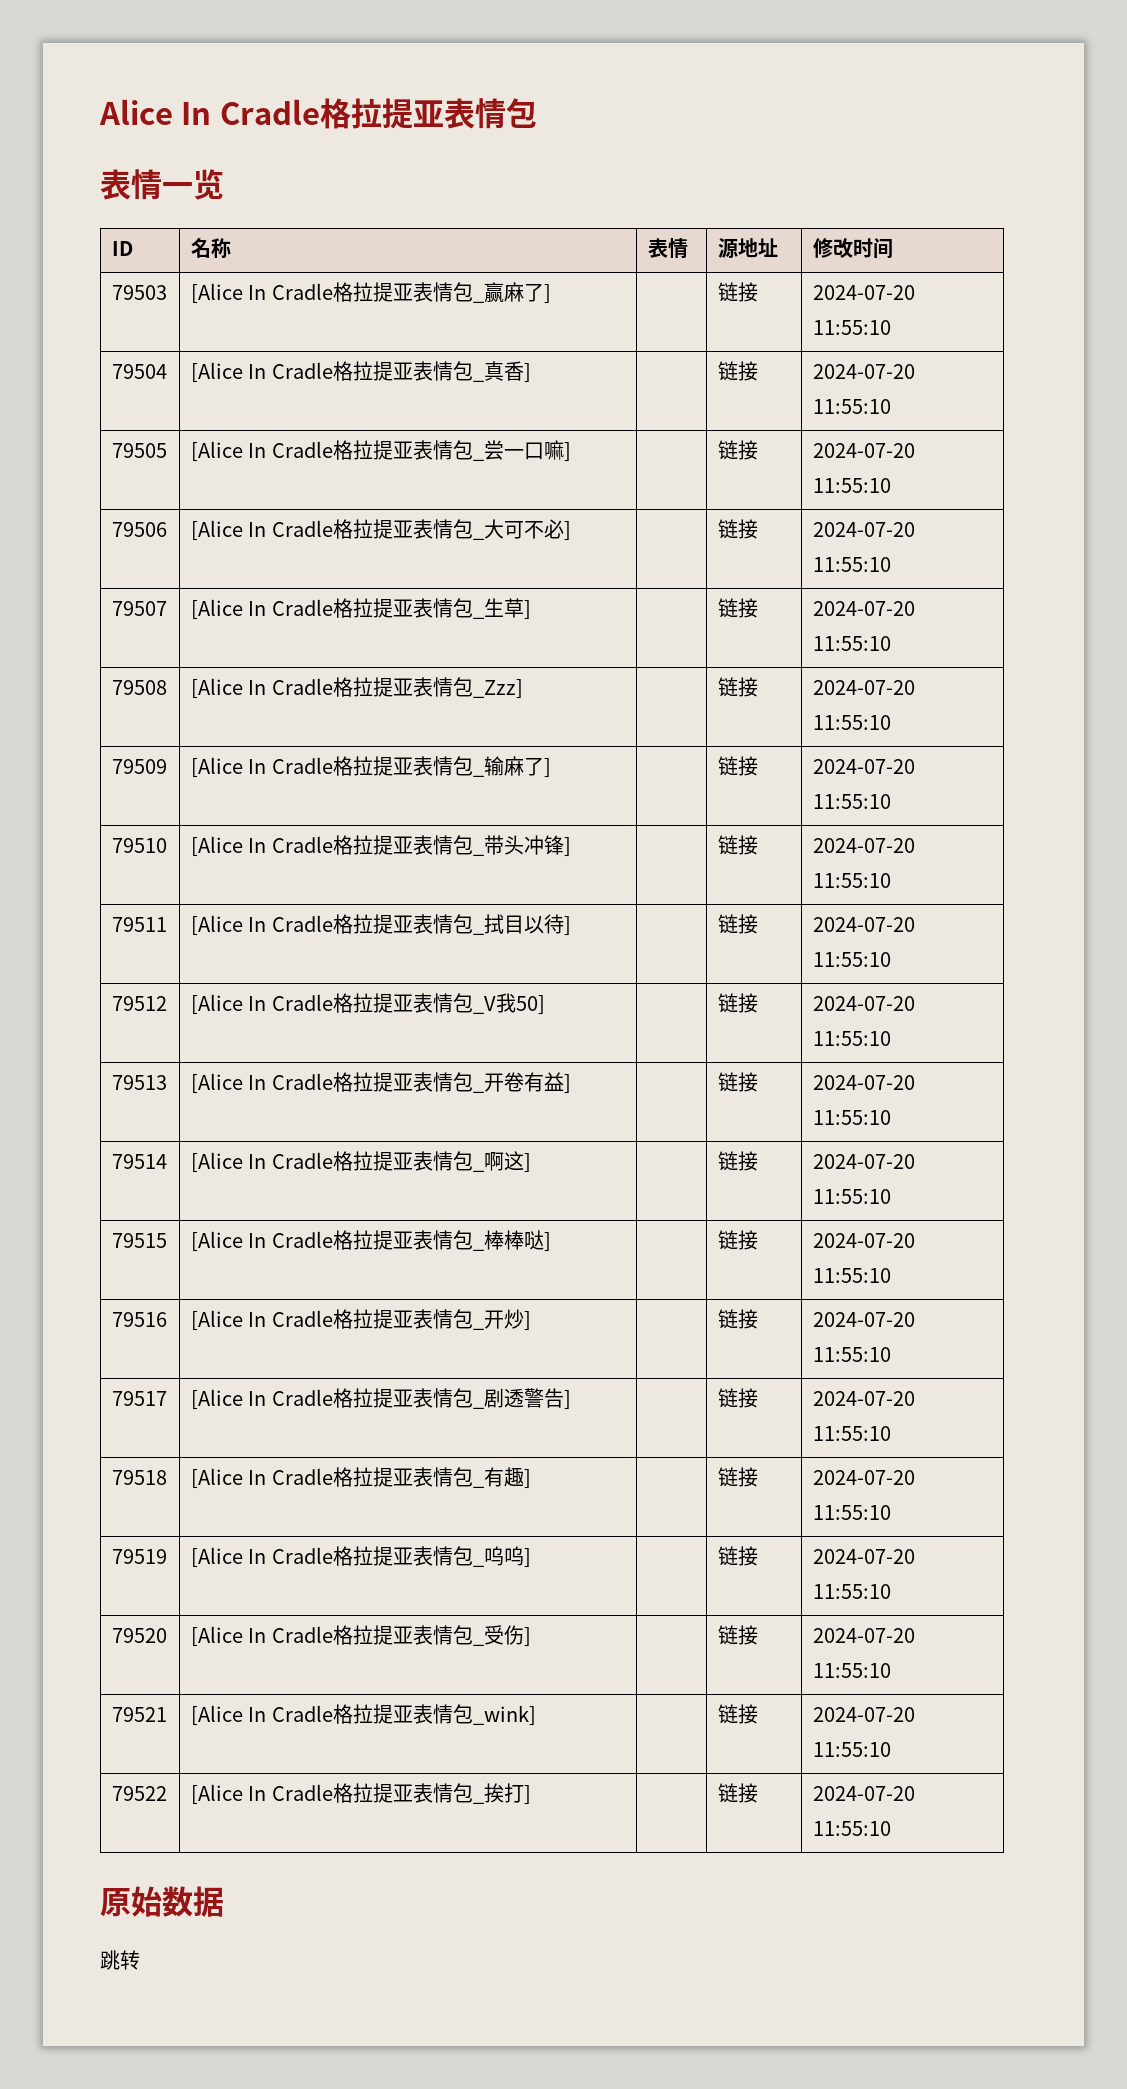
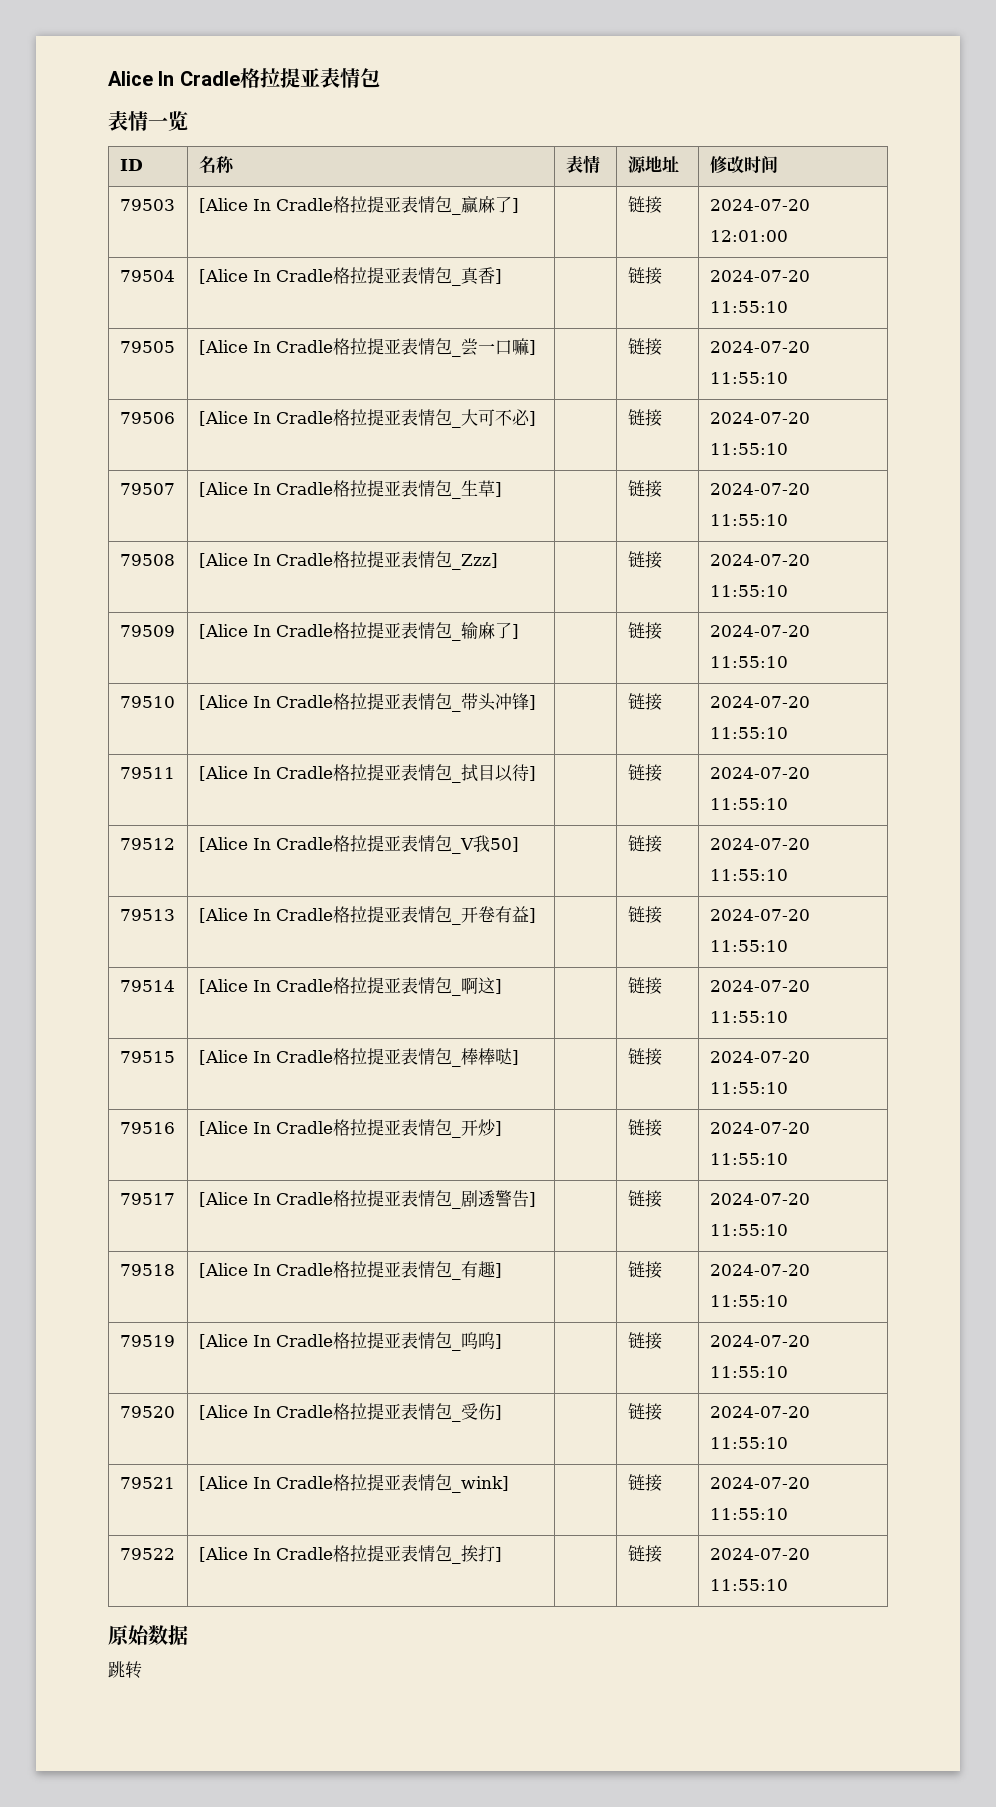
[812,320,891,335] 11:55:10 -> [709,230,788,242] 12:01:00

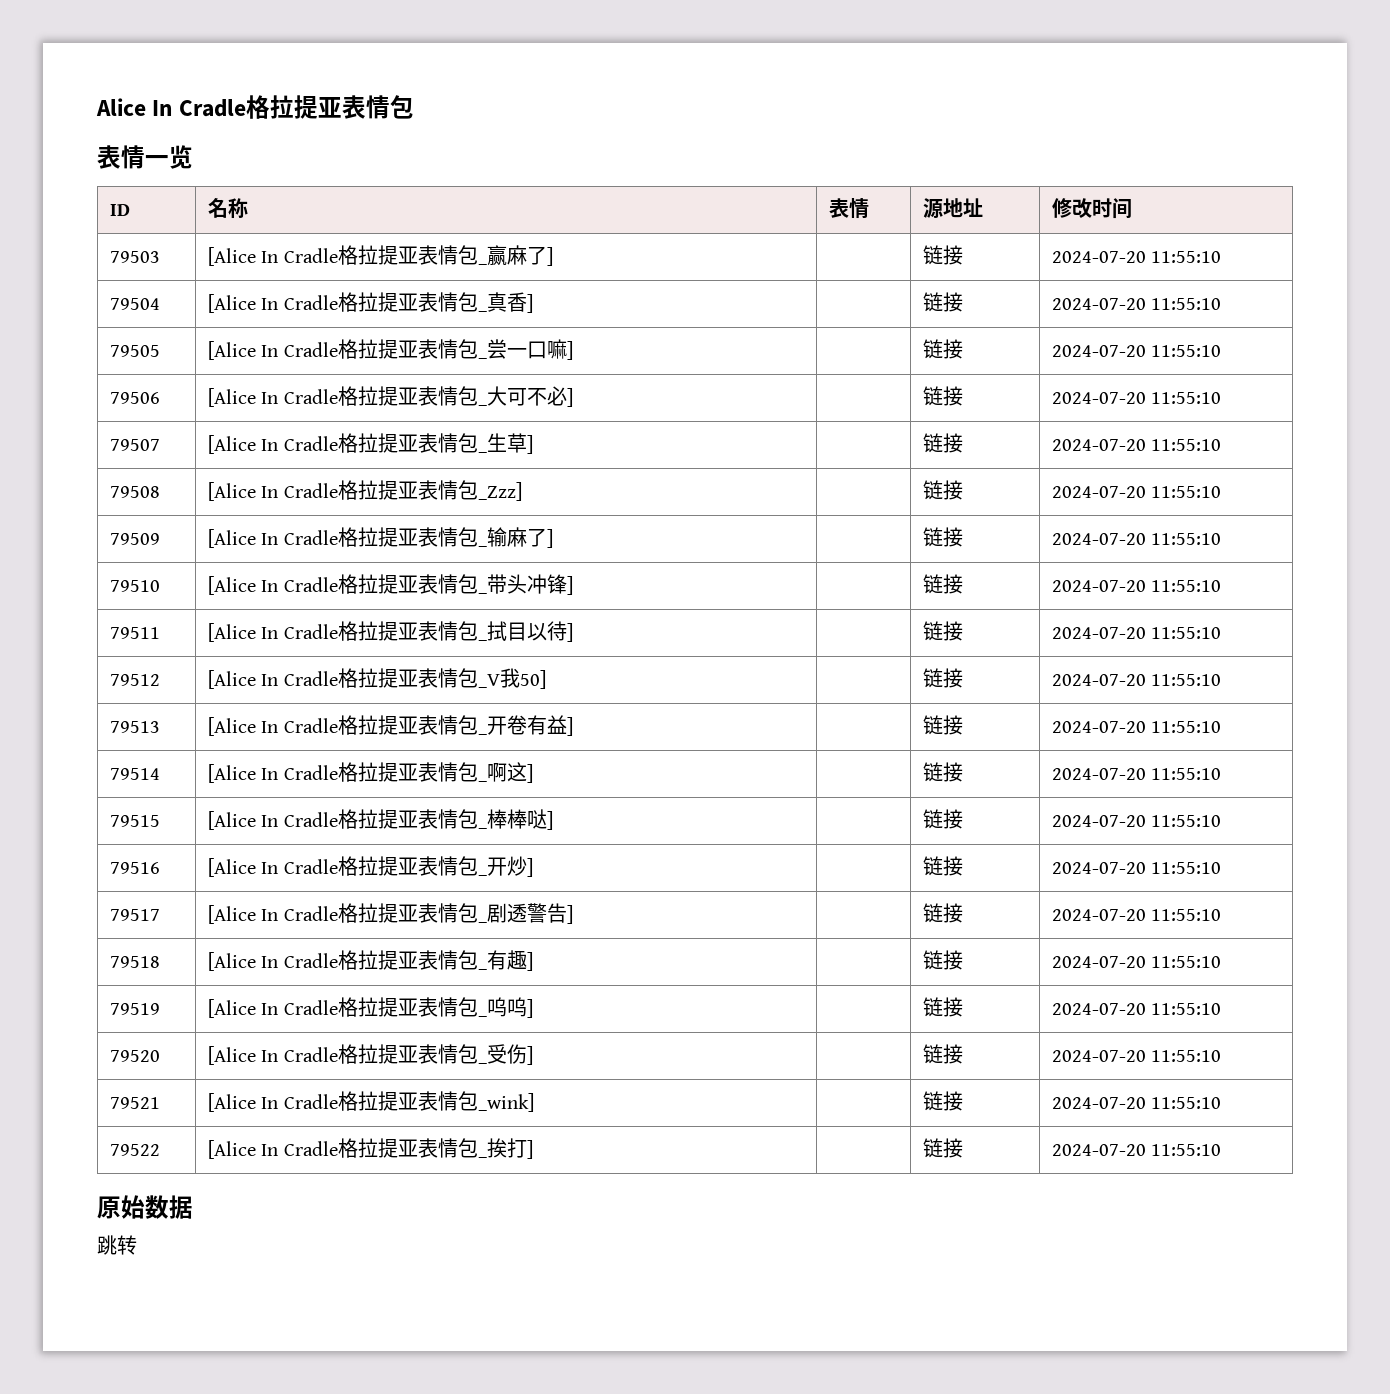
[709,230,788,242] 12:01:00 -> [1151,251,1222,263] 11:55:10

